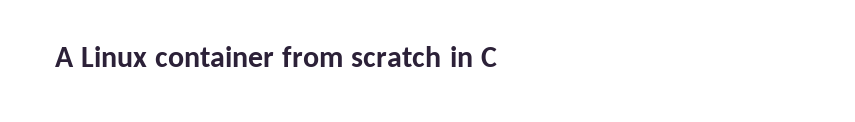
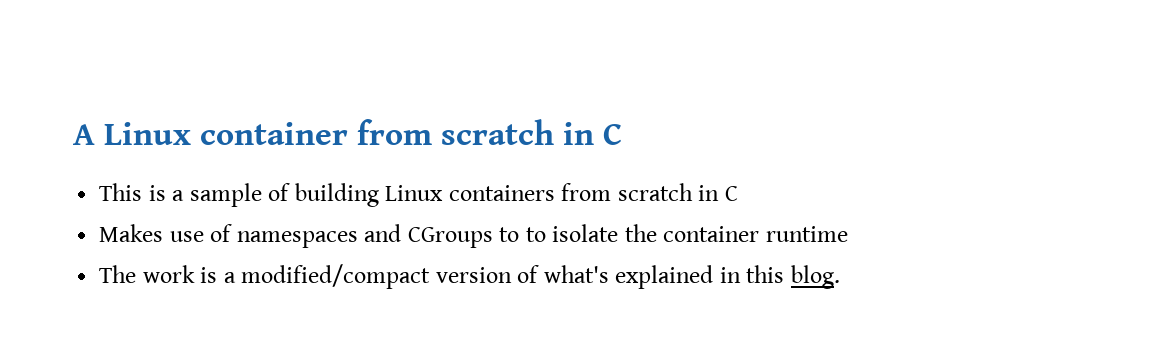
(497, 57) none -> [99,183,738,207] [99,224,848,248] [99,264,840,289] // This is a sample of building Linux containers from scratch in C // Makes use of namespaces and CGroups to to isolate the container runtime // The work is a modified/compact version of what's explained in this blog.

